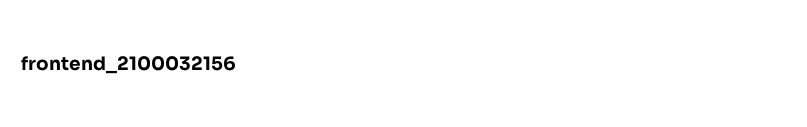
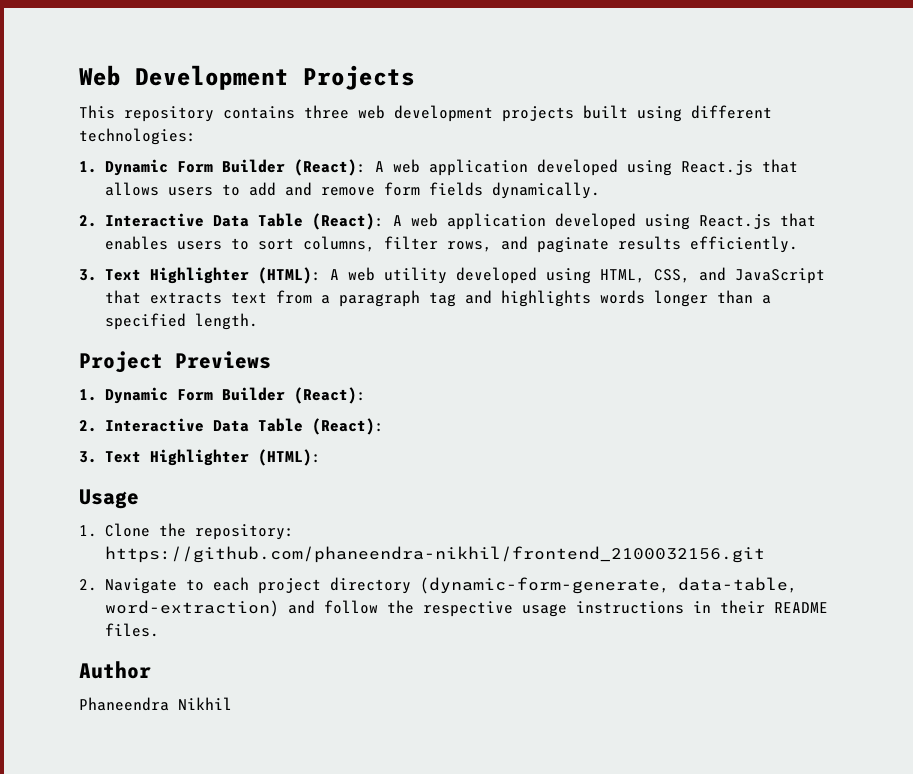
[21,56,236,74] frontend_2100032156 -> [79,65,415,90] [79,105,772,122] [79,128,196,145] [79,159,799,176] [105,182,601,199] [79,213,817,230] [105,236,799,253] [79,267,826,284] [105,290,772,307] [105,313,259,330] [79,351,271,373] [79,387,367,404] [79,418,385,435] [79,449,322,466] [79,489,139,509] [79,523,295,540] [105,546,766,563] [79,577,798,594] [105,600,829,617] [105,623,160,637] [79,661,151,679] [79,697,232,711] Web Development Projects // This repository contains three web development projects built using different technologies: // 1. Dynamic Form Builder (React): A web application developed using React.js that allows users to add and remove form fields dynamically. // 2. Interactive Data Table (React): A web application developed using React.js that enables users to sort columns, filter rows, and paginate results efficiently. // 3. Text Highlighter (HTML): A web utility developed using HTML, CSS, and JavaScript that extracts text from a paragraph tag and highlights words longer than a specified length. // Project Previews // 1. Dynamic Form Builder (React): // 2. Interactive Data Table (React): // 3. Text Highlighter (HTML): // Usage // 1. Clone the repository: https://github.com/phaneendra-nikhil/frontend_2100032156.git // 2. Navigate to each project directory (dynamic-form-generate, data-table, word-extraction) and follow the respective usage instructions in their README files. // Author // Phaneendra Nikhil

